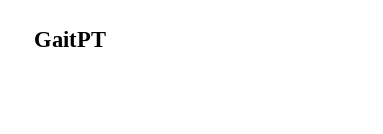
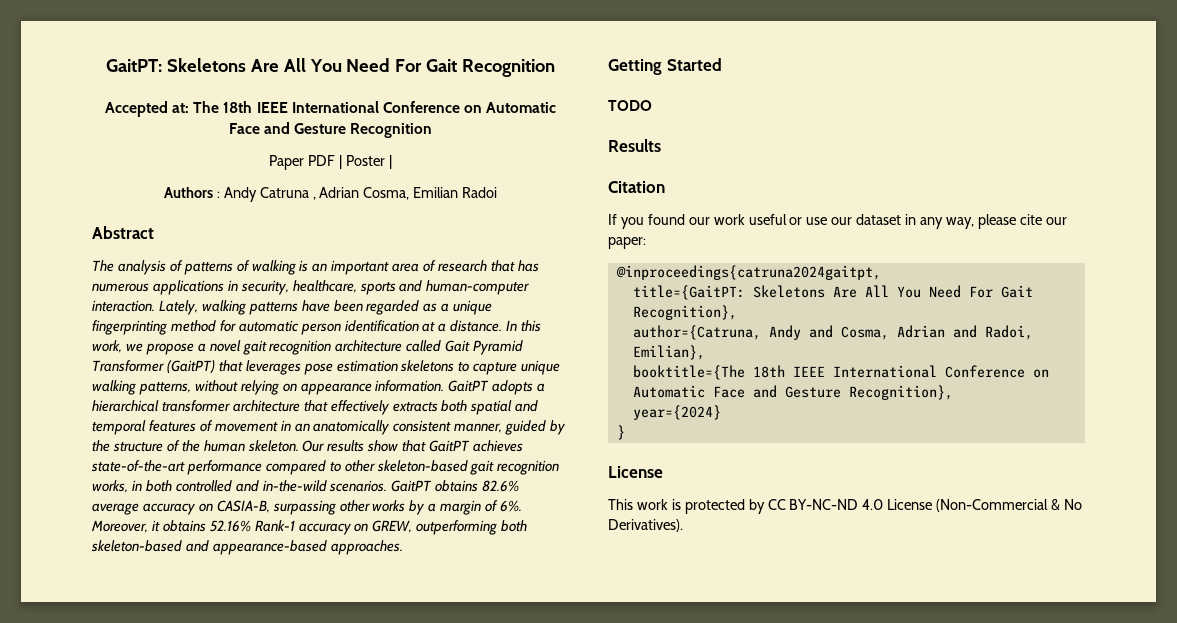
[34,31,106,47] GaitPT -> [105,58,556,77] [104,101,557,117] [228,122,433,138] [269,155,392,170] [163,187,498,202] [92,226,154,239] [92,260,539,275] [92,280,530,295] [92,300,493,315] [92,320,542,335] [92,340,524,355] [92,360,561,375] [92,380,546,395] [92,400,539,415] [92,420,567,435] [92,440,524,452] [91,460,560,475] [92,480,520,493] [92,500,523,515] [91,520,528,535] [91,540,403,555] [608,58,722,75] [608,100,652,111] [608,139,661,152] [608,181,665,193] [608,214,1067,229] [608,237,646,249] [615,265,881,280] [632,285,1033,300] [632,305,737,320] [632,325,1033,340] [632,345,705,360] [632,365,1049,380] [632,385,953,400] [632,405,721,420] [616,425,625,440] [608,466,663,478] [608,499,1083,514] [608,519,683,532] GaitPT: Skeletons Are All You Need For Gait Recognition // Accepted at: The 18th IEEE International Conference on Automatic Face and Gesture Recognition // Paper PDF | Poster | // Authors : Andy Catruna , Adrian Cosma, Emilian Radoi // Abstract // The analysis of patterns of walking is an important area of research that has numerous applications in security, healthcare, sports and human-computer interaction. Lately, walking patterns have been regarded as a unique fingerprinting method for automatic person identification at a distance. In this work, we propose a novel gait recognition architecture called Gait Pyramid Transformer (GaitPT) that leverages pose estimation skeletons to capture unique walking patterns, without relying on appearance information. GaitPT adopts a hierarchical transformer architecture that effectively extracts both spatial and temporal features of movement in an anatomically consistent manner, guided by the structure of the human skeleton. Our results show that GaitPT achieves state-of-the-art performance compared to other skeleton-based gait recognition works, in both controlled and in-the-wild scenarios. GaitPT obtains 82.6% average accuracy on CASIA-B, surpassing other works by a margin of 6%. Moreover, it obtains 52.16% Rank-1 accuracy on GREW, outperforming both skeleton-based and appearance-based approaches. // Getting Started // TODO // Results // Citation // If you found our work useful or use our dataset in any way, please cite our paper: // @inproceedings{catruna2024gaitpt, // title={GaitPT: Skeletons Are All You Need For Gait Recognition}, // author={Catruna, Andy and Cosma, Adrian and Radoi, Emilian}, // booktitle={The 18th IEEE International Conference on Automatic Face and Gesture Recognition}, // year={2024} // } // License // This work is protected by CC BY-NC-ND 4.0 License (Non-Commercial & No Derivatives).

